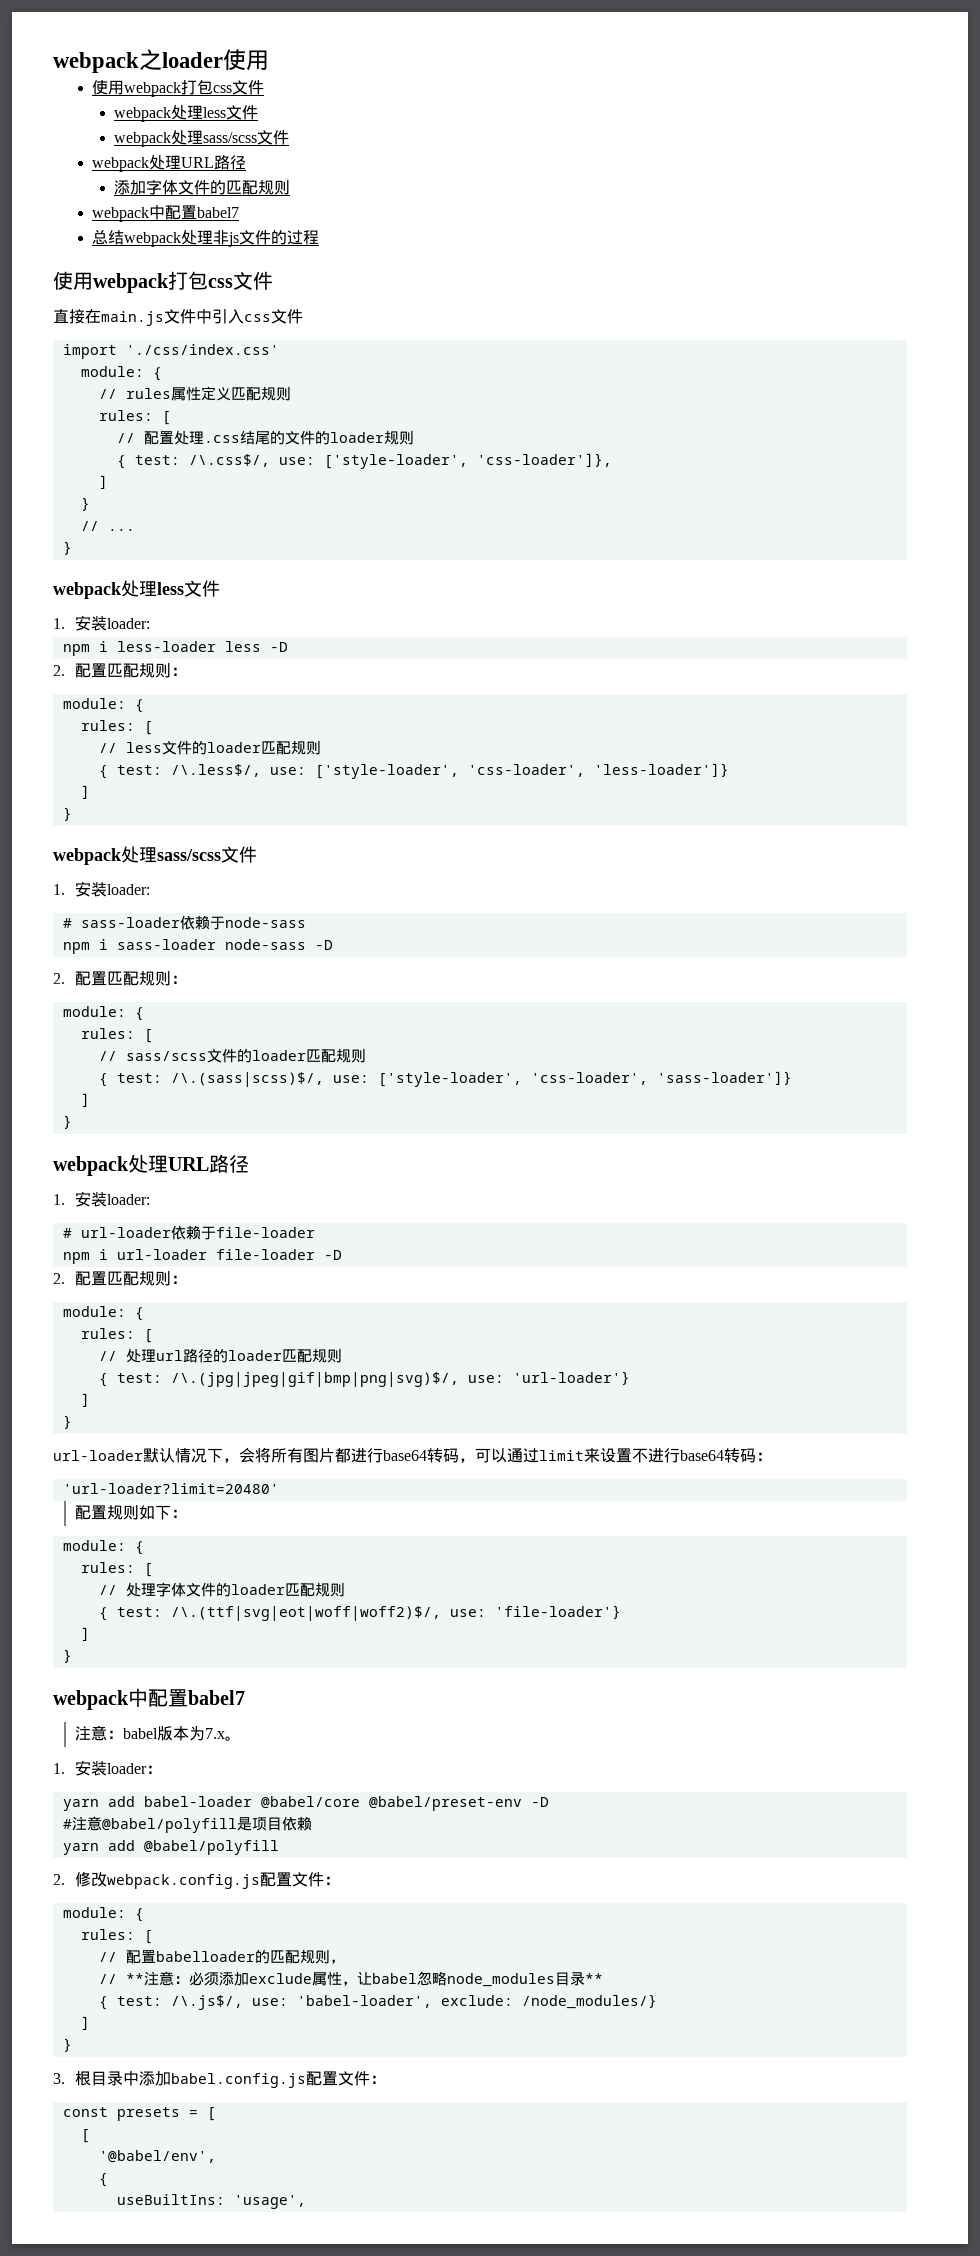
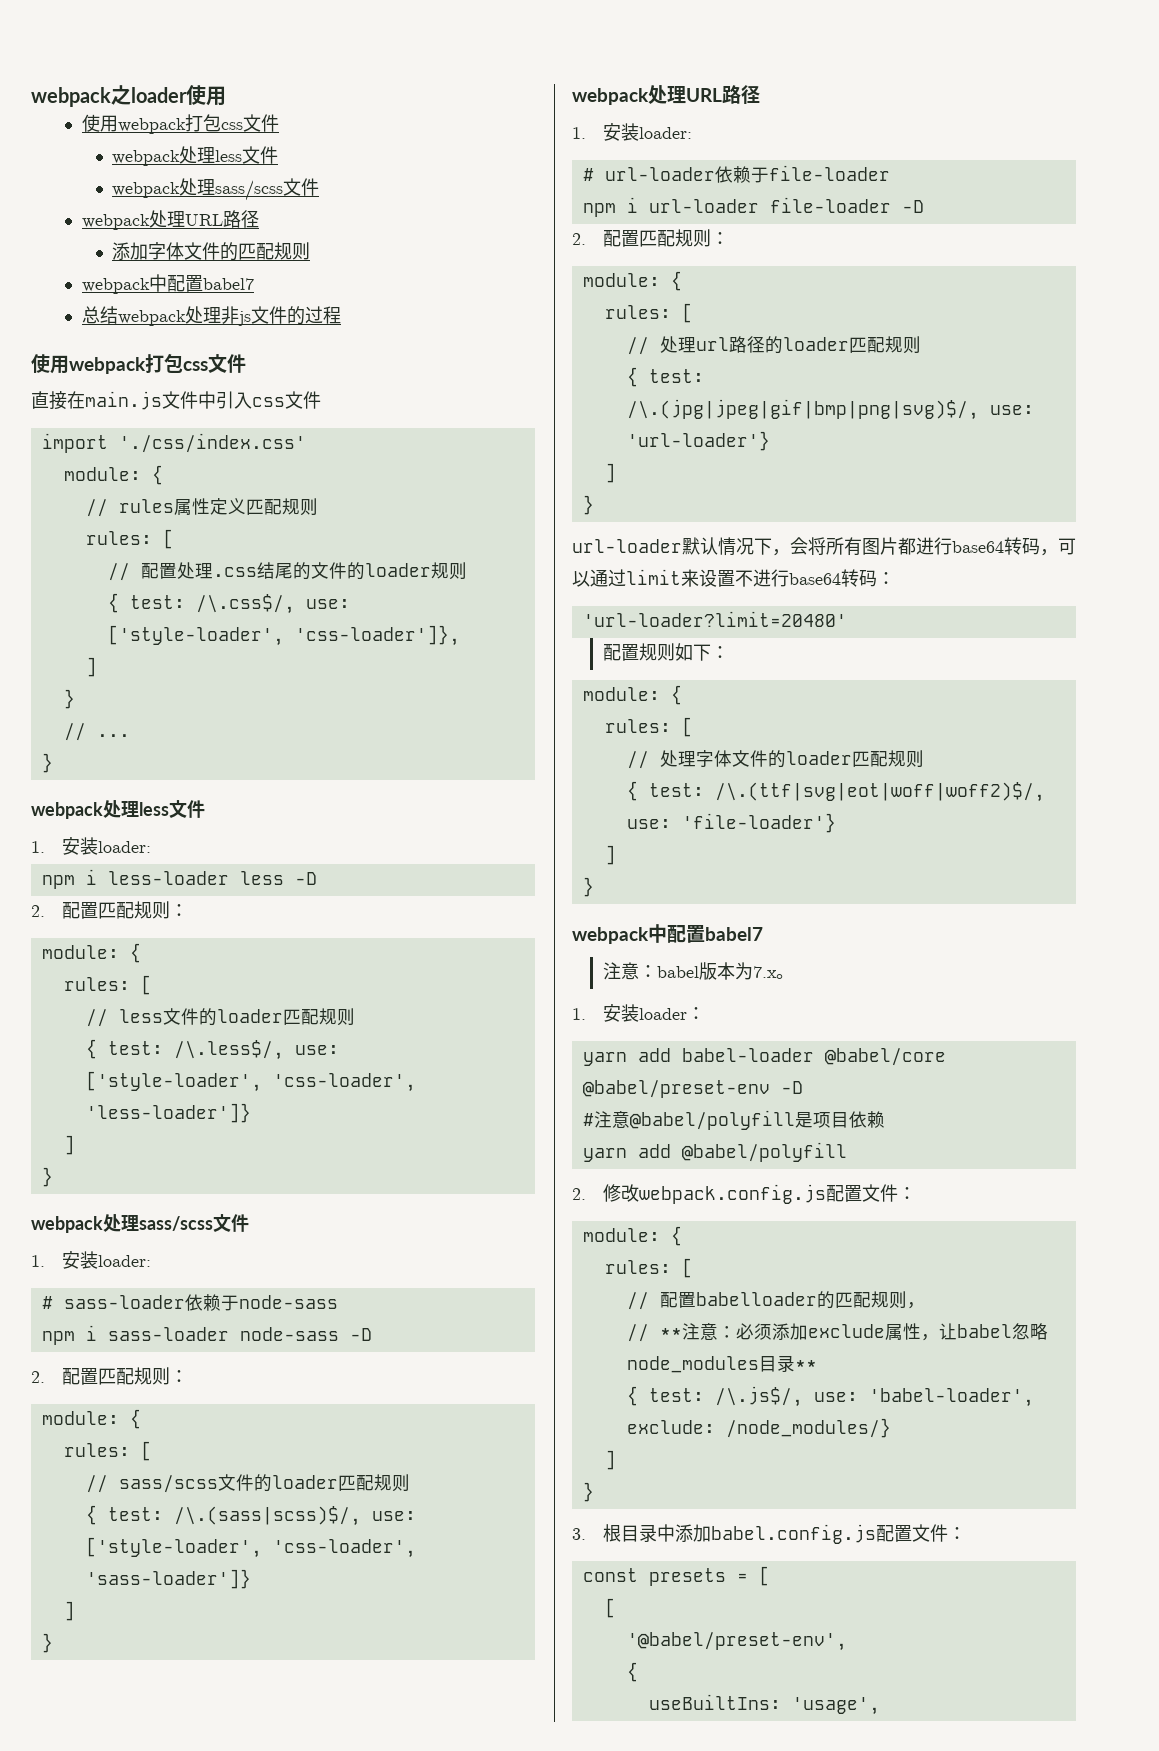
[98,2150,216,2163] '@babel/env', -> [626,1632,847,1651] '@babel/preset-env',

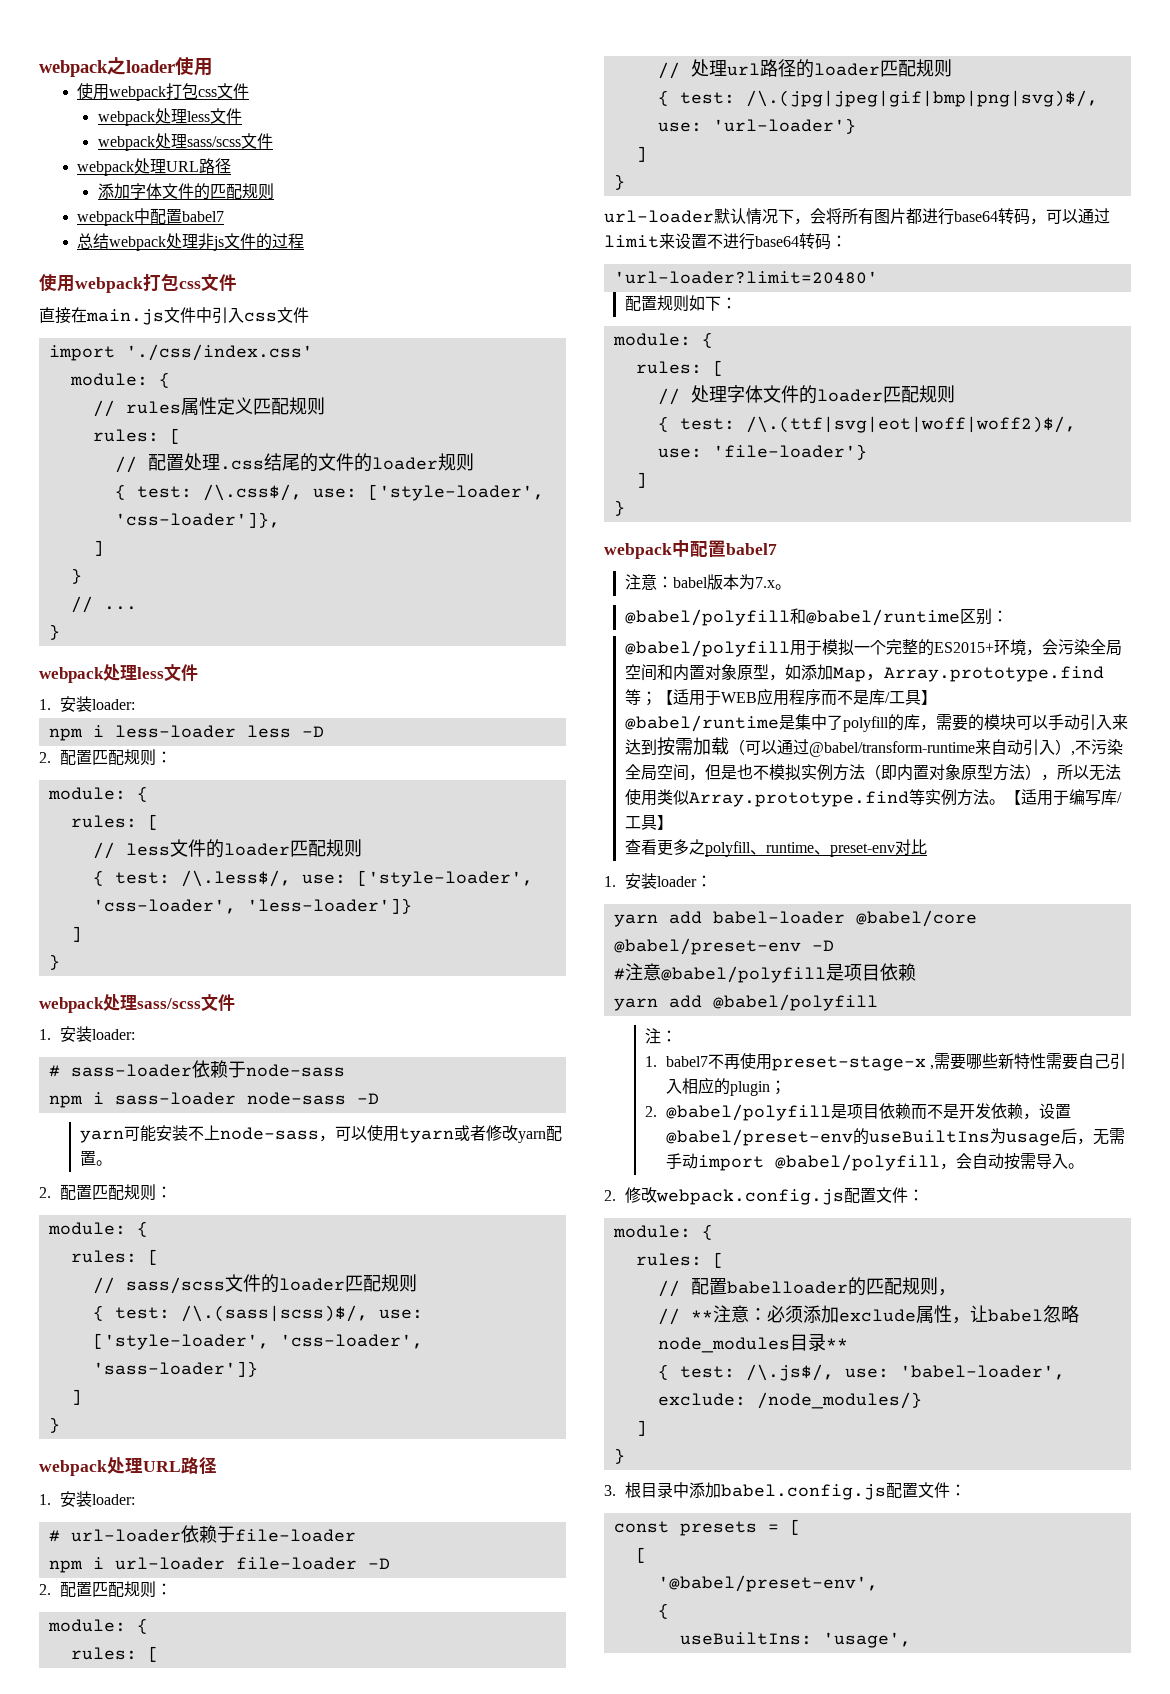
(372, 1334) none -> [80,1125,563,1143] [80,1151,113,1166] // yarn可能安装不上node-sass，可以使用tyarn或者修改yarn配置。
(794, 976) none -> [624,608,1008,626] [624,639,1122,657] [624,664,1104,682] [624,688,937,706] [624,714,1128,732] [624,737,1123,757] [624,764,1121,781] [624,789,1122,807] [624,815,673,830] [624,839,927,857] // @babel/polyfill和@babel/runtime区别： // @babel/polyfill用于模拟一个完整的ES2015+环境，会污染全局空间和内置对象原型，如添加Map，Array.prototype.find等；【适用于WEB应用程序而不是库/工具】 // @babel/runtime是集中了polyfill的库，需要的模块可以手动引入来达到按需加载（可以通过@babel/transform-runtime来自动引入）,不污染全局空间，但是也不模拟实例方法（即内置对象原型方法），所以无法使用类似Array.prototype.find等实例方法。【适用于编写库/工具】 // 查看更多之polyfill、runtime、preset-env对比
(847, 1152) none -> [645,1028,678,1044] [645,1053,1126,1071] [665,1077,786,1096] [645,1103,1071,1121] [665,1128,1125,1146] [665,1153,1084,1171] // 注： // 1. babel7不再使用preset-stage-x ,需要哪些新特性需要自己引入相应的plugin； // 2. @babel/polyfill是项目依赖而不是开发依赖，设置@babel/preset-env的useBuiltIns为usage后，无需手动import @babel/polyfill，会自动按需导入。

